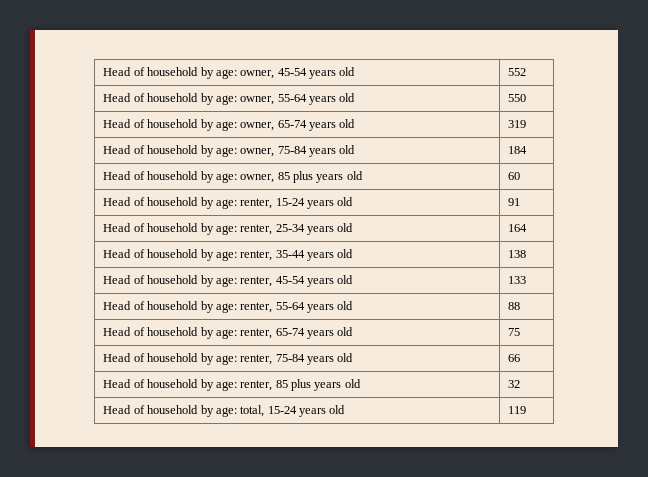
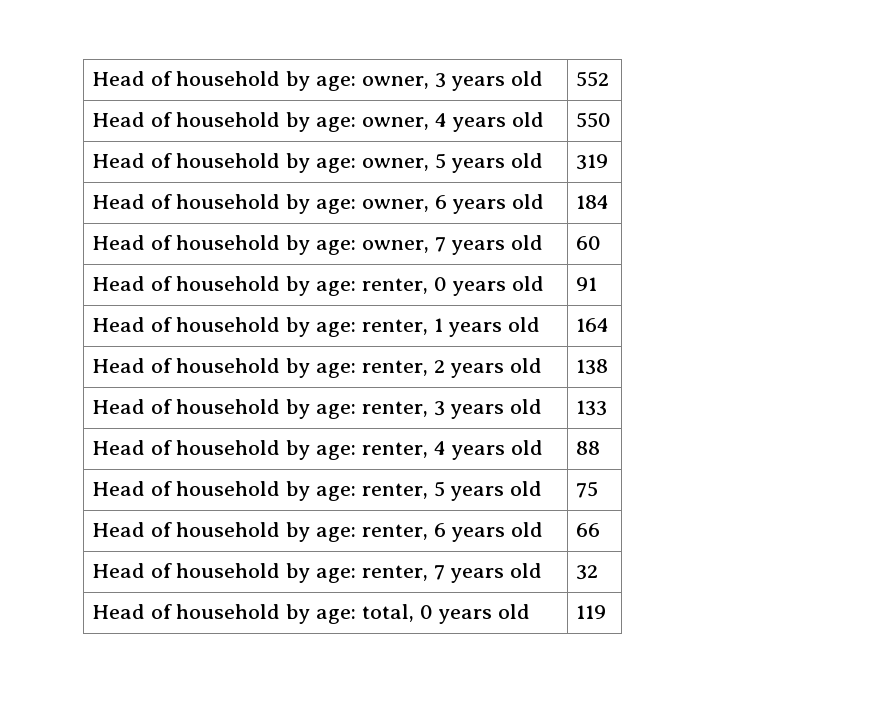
[103,67,307,79] Head of household by age: owner, 45-54 -> [91,71,446,91] Head of household by age: owner, 3
[277,94,307,102] 55-64 -> [434,113,447,127] 4
[277,120,307,128] 65-74 -> [434,153,446,169] 5
[277,146,307,154] 75-84 -> [434,195,447,209] 6
[277,171,314,183] 85 plus -> [434,237,446,252] 7
[275,198,305,206] 15-24 -> [433,277,447,291] 0
[275,224,305,232] 25-34 -> [433,318,443,332] 1
[275,250,305,258] 35-44 -> [433,360,445,373] 2
[275,276,305,284] 45-54 -> [433,401,445,416] 3
[275,302,305,310] 55-64 -> [433,441,446,455] 4
[275,328,305,336] 65-74 -> [433,481,445,497] 5
[275,354,305,362] 75-84 -> [433,523,446,537] 6
[275,379,312,391] 85 plus -> [433,565,445,580] 7
[267,406,297,414] 15-24 -> [419,605,433,619] 0

